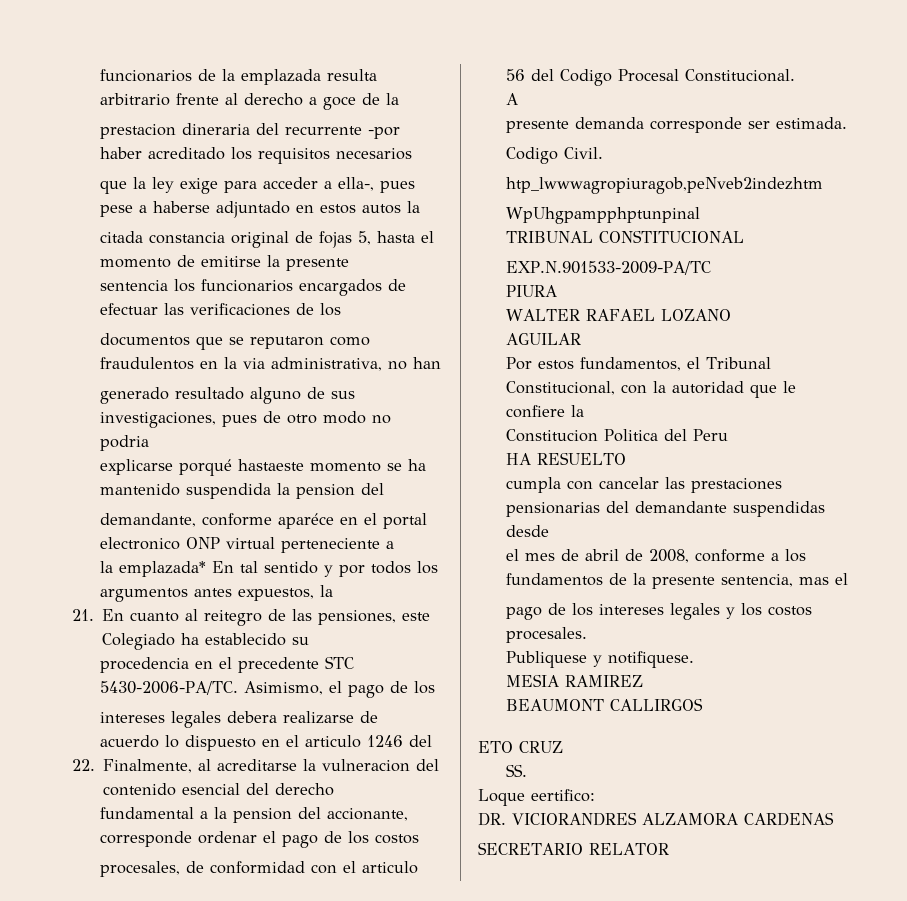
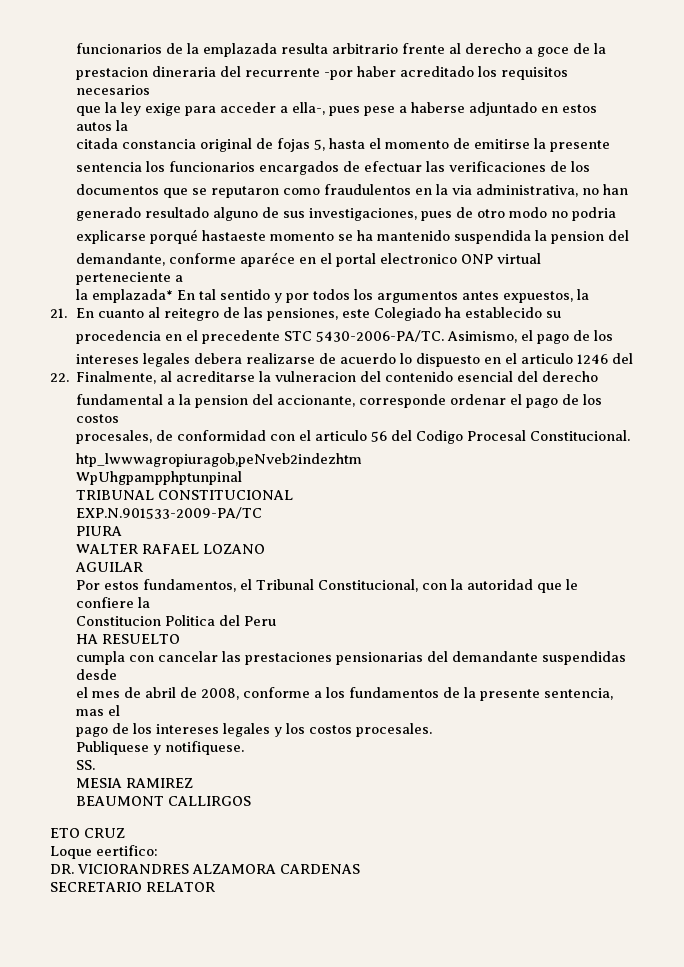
[505,93,518,105] [505,117,847,133] [505,147,603,164] // A // presente demanda corresponde ser estimada. // Codigo Civil. -> (631, 435) none
(694, 659) none -> [76,760,96,770] // SS.
[505,764,527,777] // SS. -> (125, 833) none

